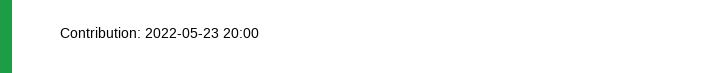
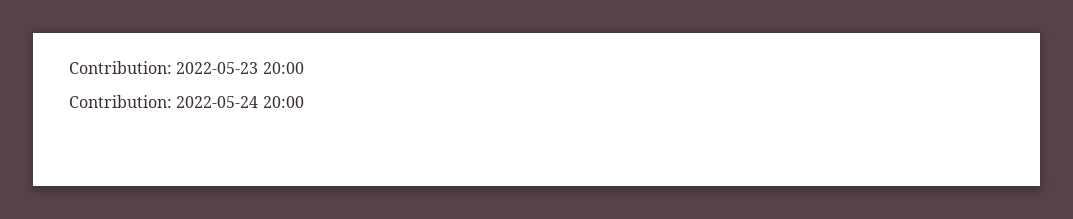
(259, 33) none -> [69,95,304,108] // Contribution: 2022-05-24 20:00

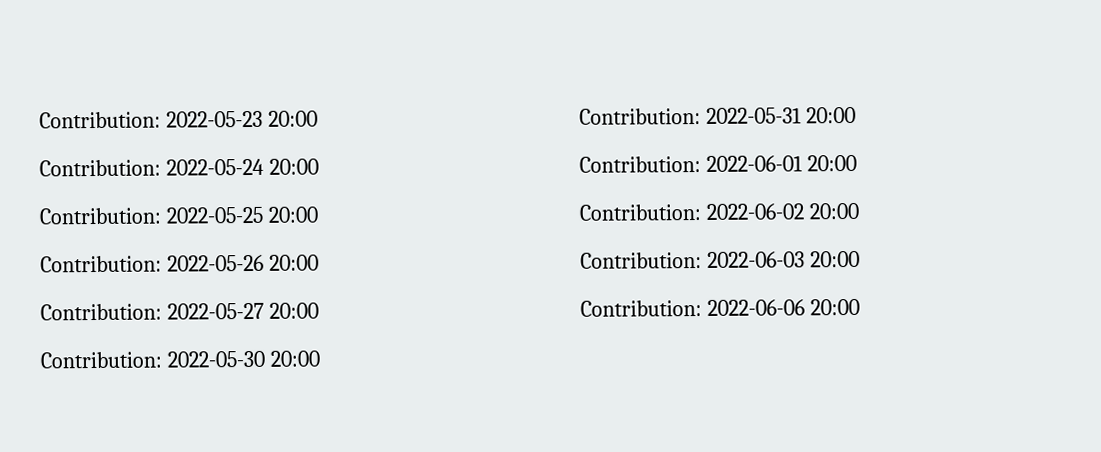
(304, 102) none -> [39,206,318,225] [40,254,319,273] [40,302,319,321] [40,350,320,369] [579,106,856,125] [579,154,857,173] [579,202,859,221] [580,250,860,269] [580,298,860,317] // Contribution: 2022-05-25 20:00 // Contribution: 2022-05-26 20:00 // Contribution: 2022-05-27 20:00 // Contribution: 2022-05-30 20:00 // Contribution: 2022-05-31 20:00 // Contribution: 2022-06-01 20:00 // Contribution: 2022-06-02 20:00 // Contribution: 2022-06-03 20:00 // Contribution: 2022-06-06 20:00

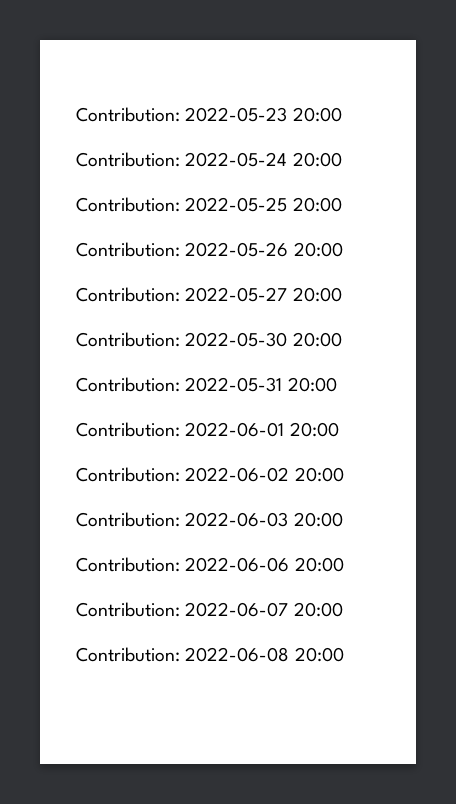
(860, 307) none -> [76,602,343,617] [76,647,344,662] // Contribution: 2022-06-07 20:00 // Contribution: 2022-06-08 20:00

